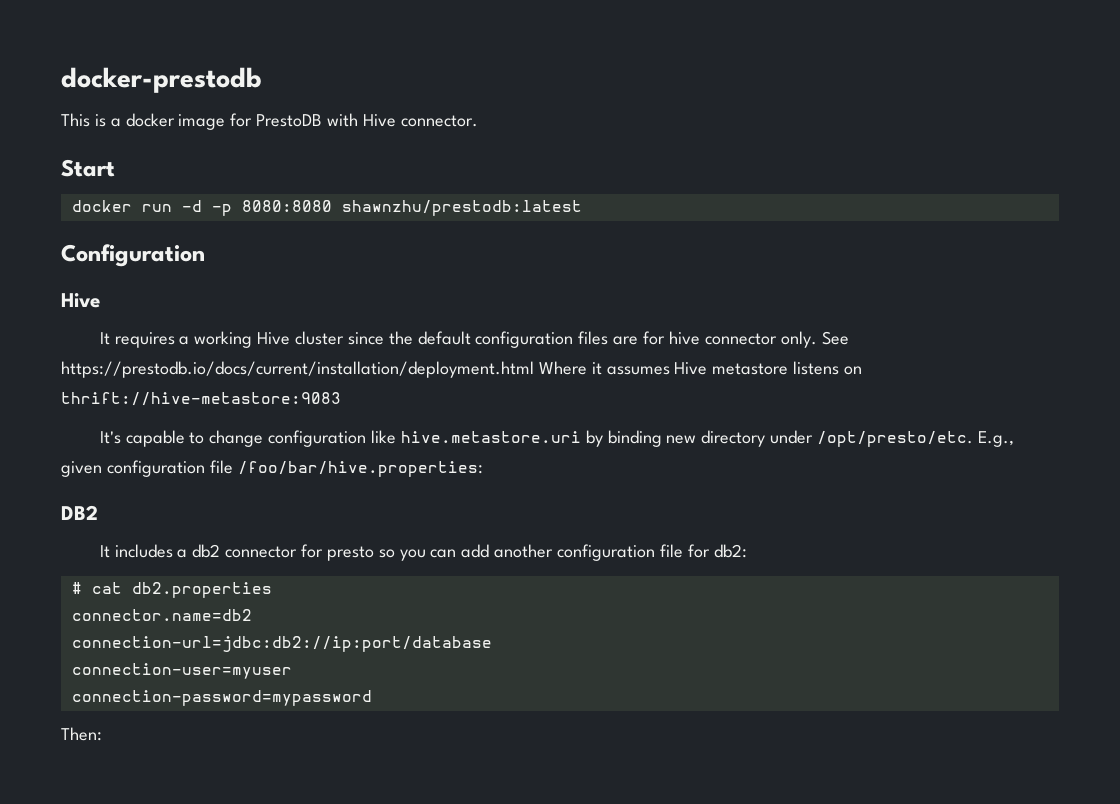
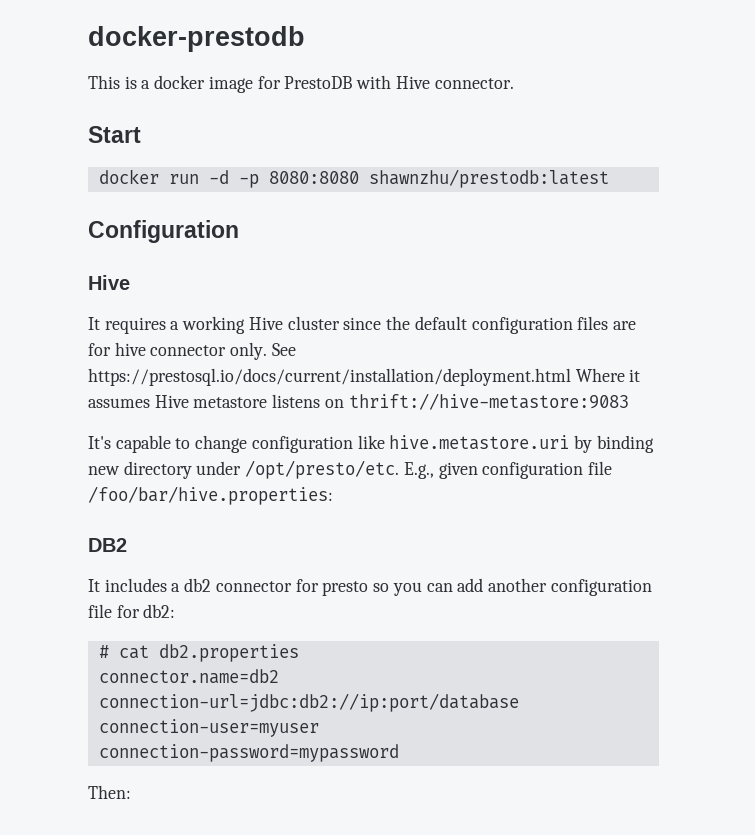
[61,361,534,378] https://prestodb.io/docs/current/installation/deployment.html -> [88,368,571,386] https://prestosql.io/docs/current/installation/deployment.html

